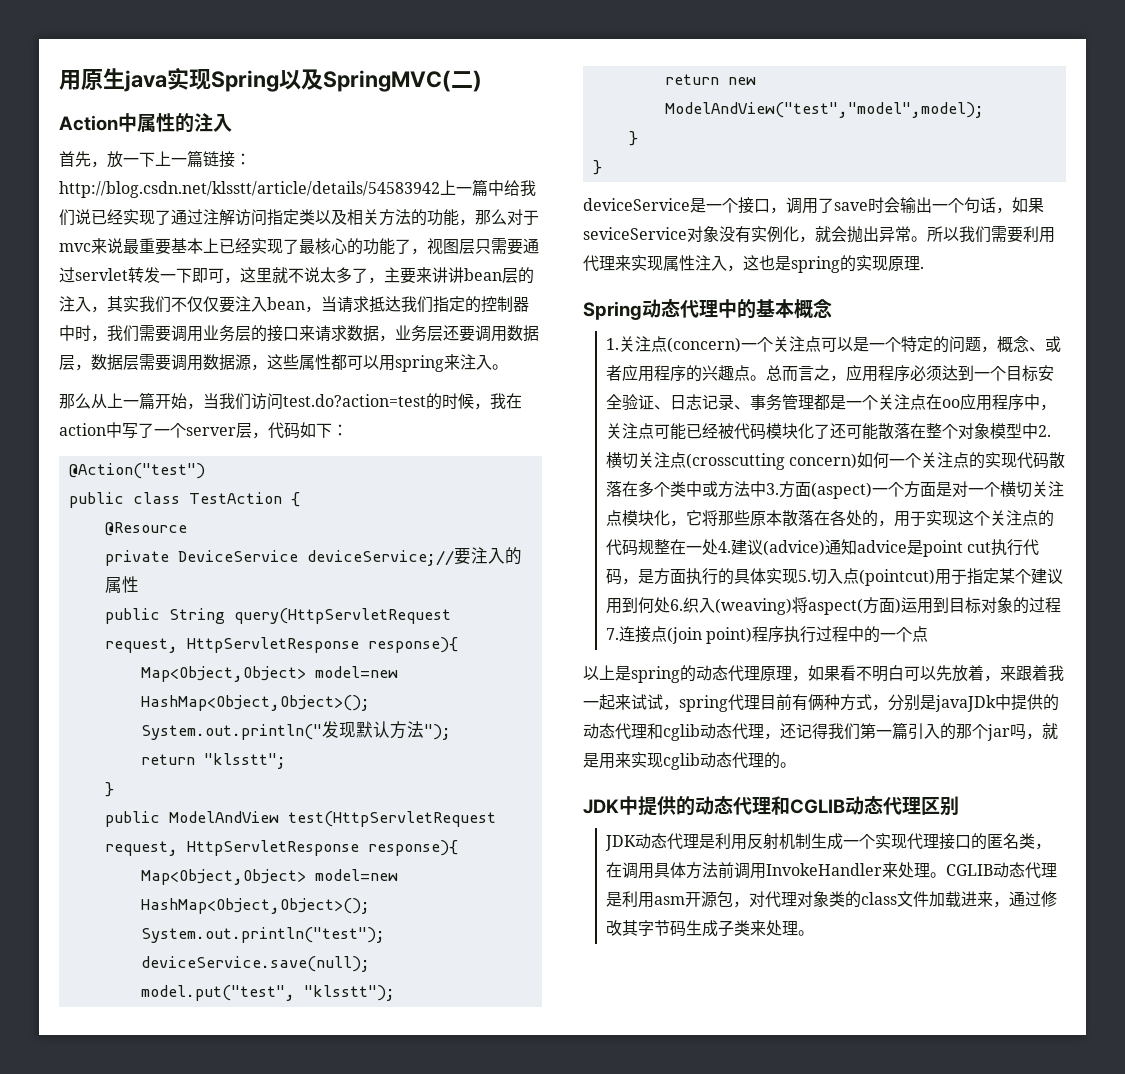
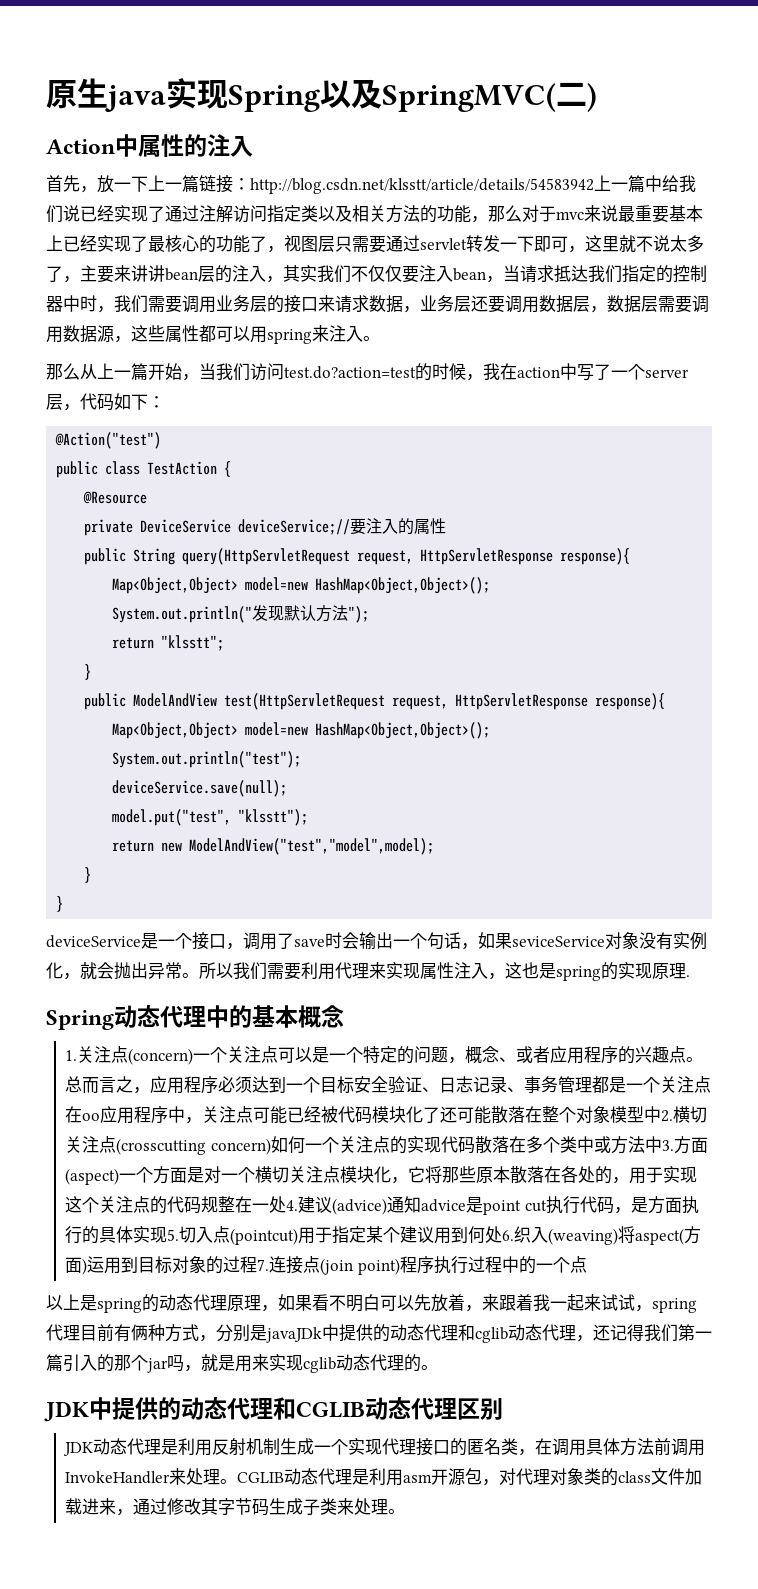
[59,70,81,90] 用 -> (46, 94) none

